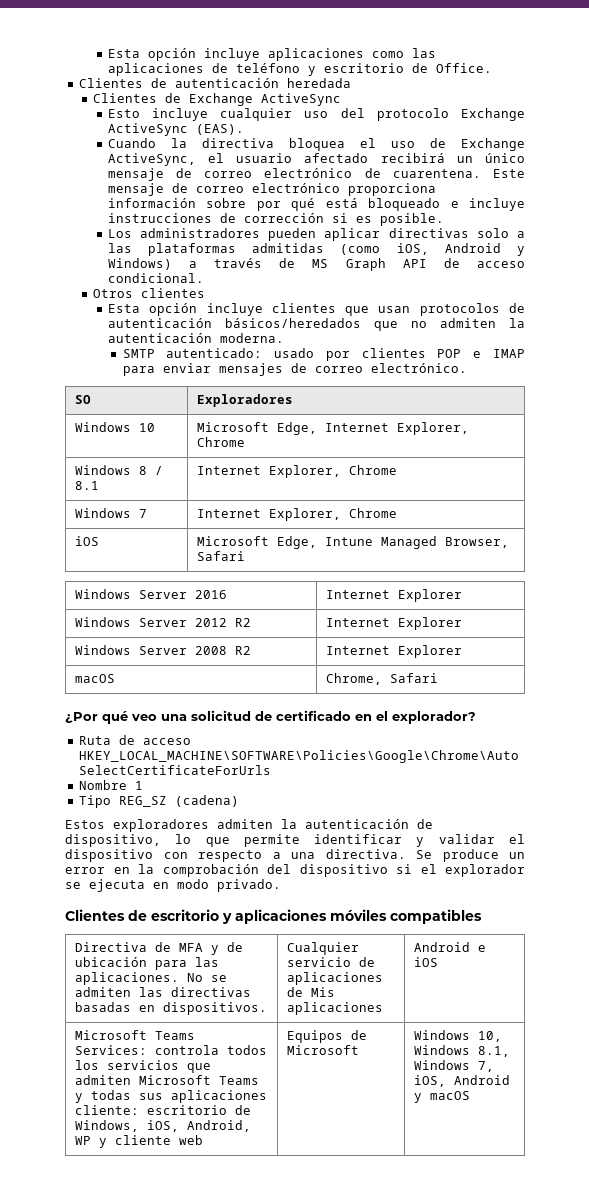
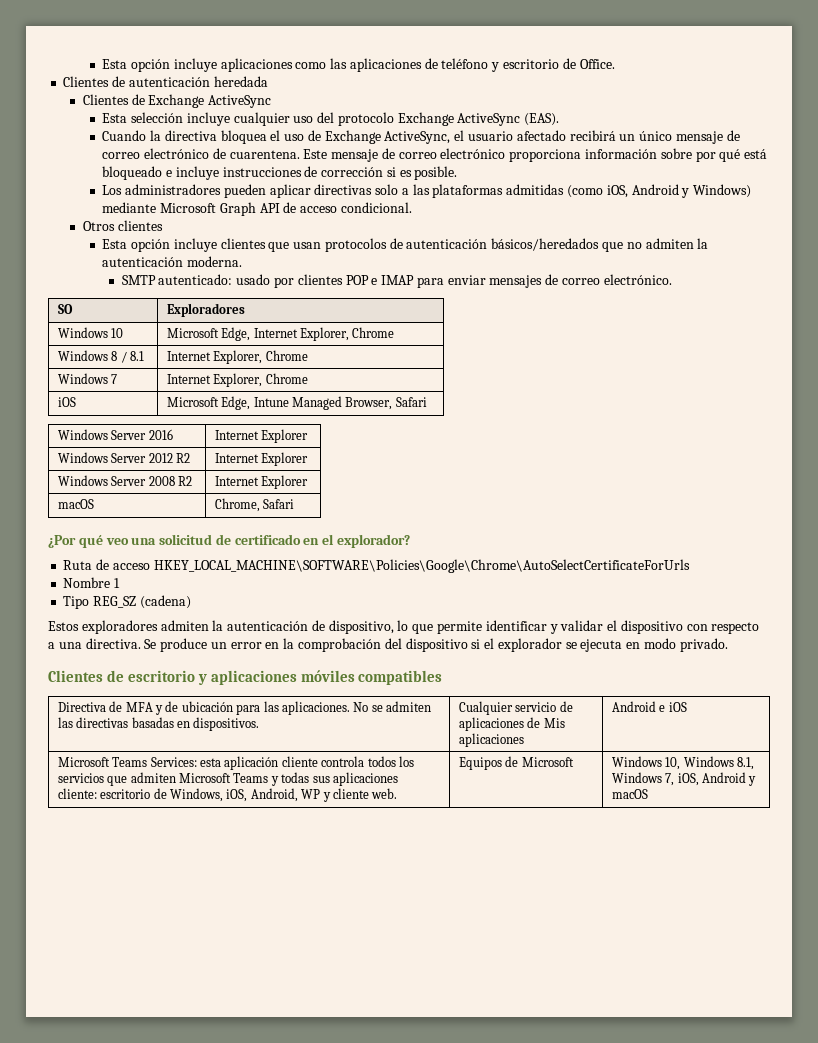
[107,109,140,118] Esto -> [102,112,184,123] Esta selección
[189,258,329,268] a través de MS -> [102,202,217,213] mediante Microsoft
(147, 1050) none -> [200,756,318,770] esta aplicación cliente
[178,1135,203,1145] web -> [371,788,398,799] web.

